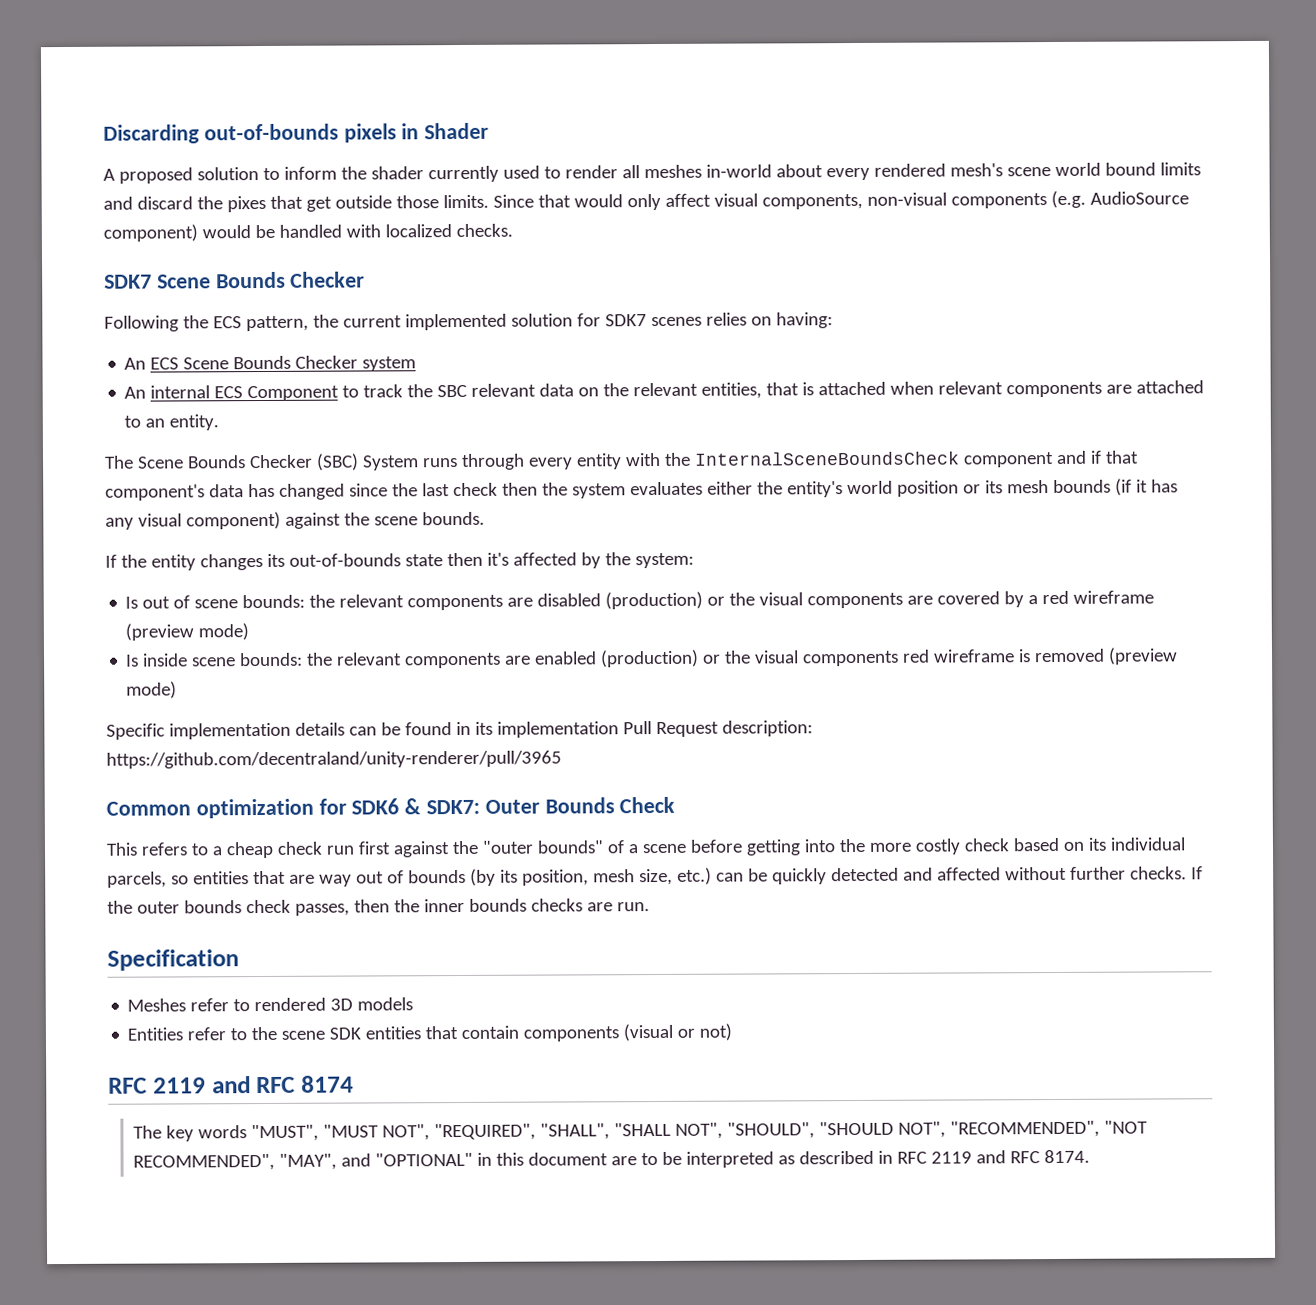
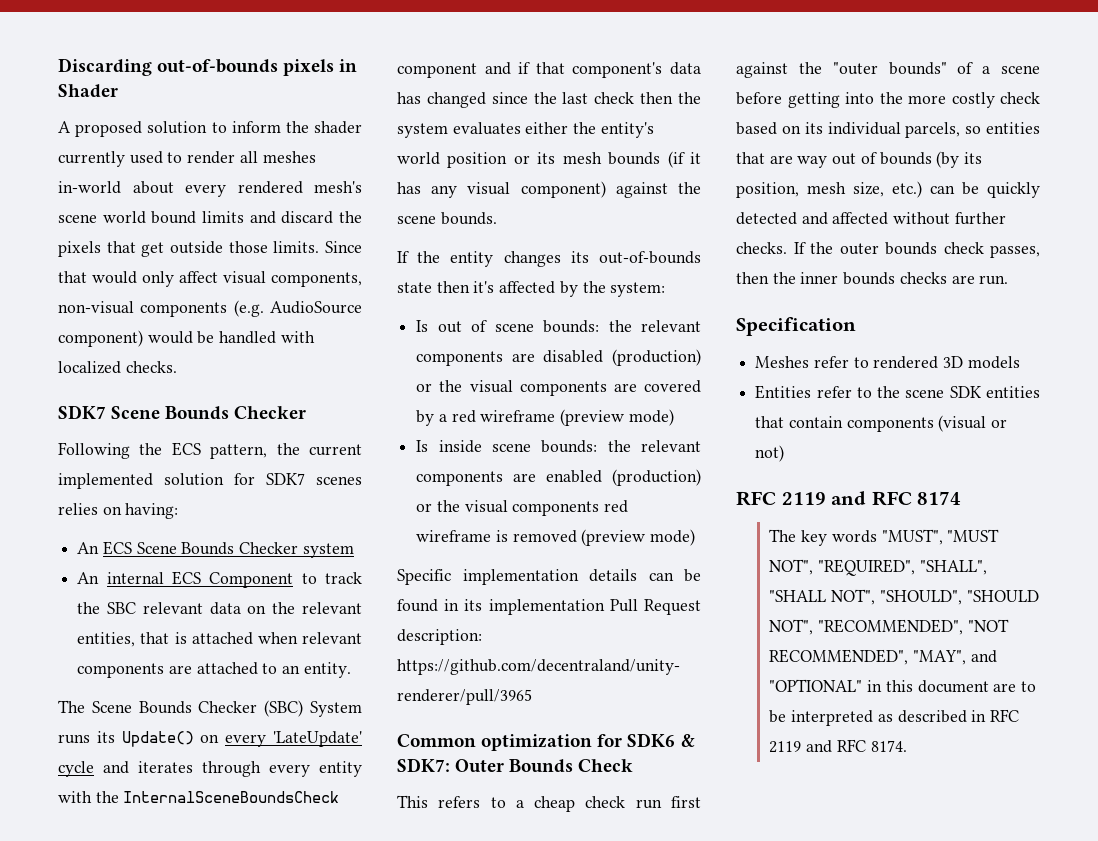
[226,195,266,213] pixes -> [58,241,101,257] pixels
(458, 463) none -> [96,731,362,747] [58,761,193,777] its Update() on every 'LateUpdate' cycle and iterates

